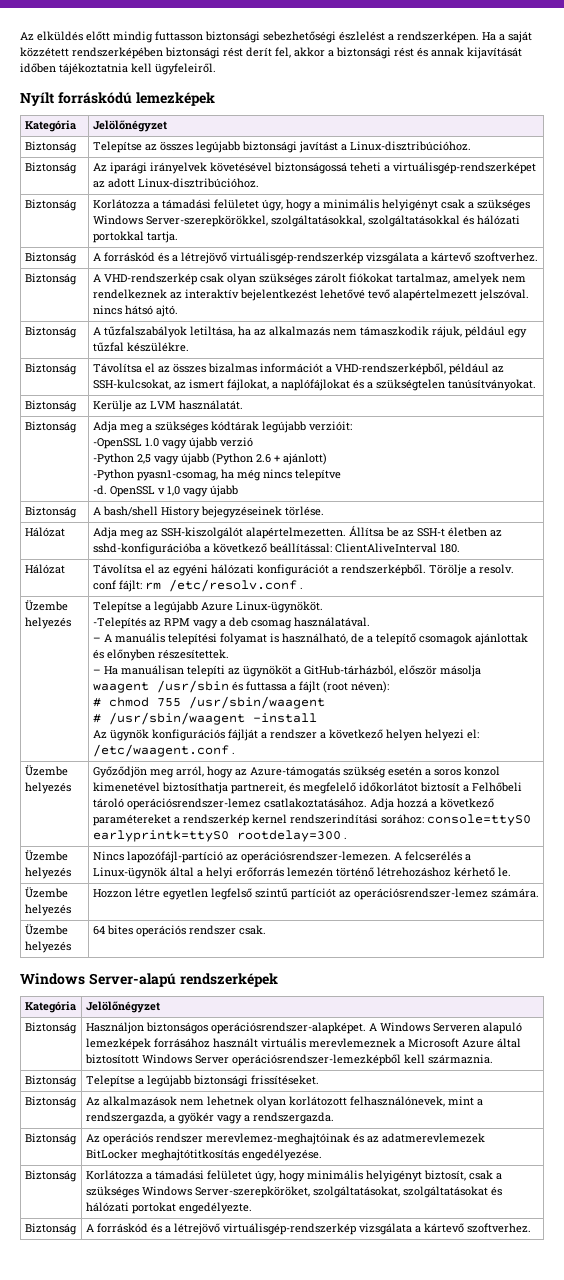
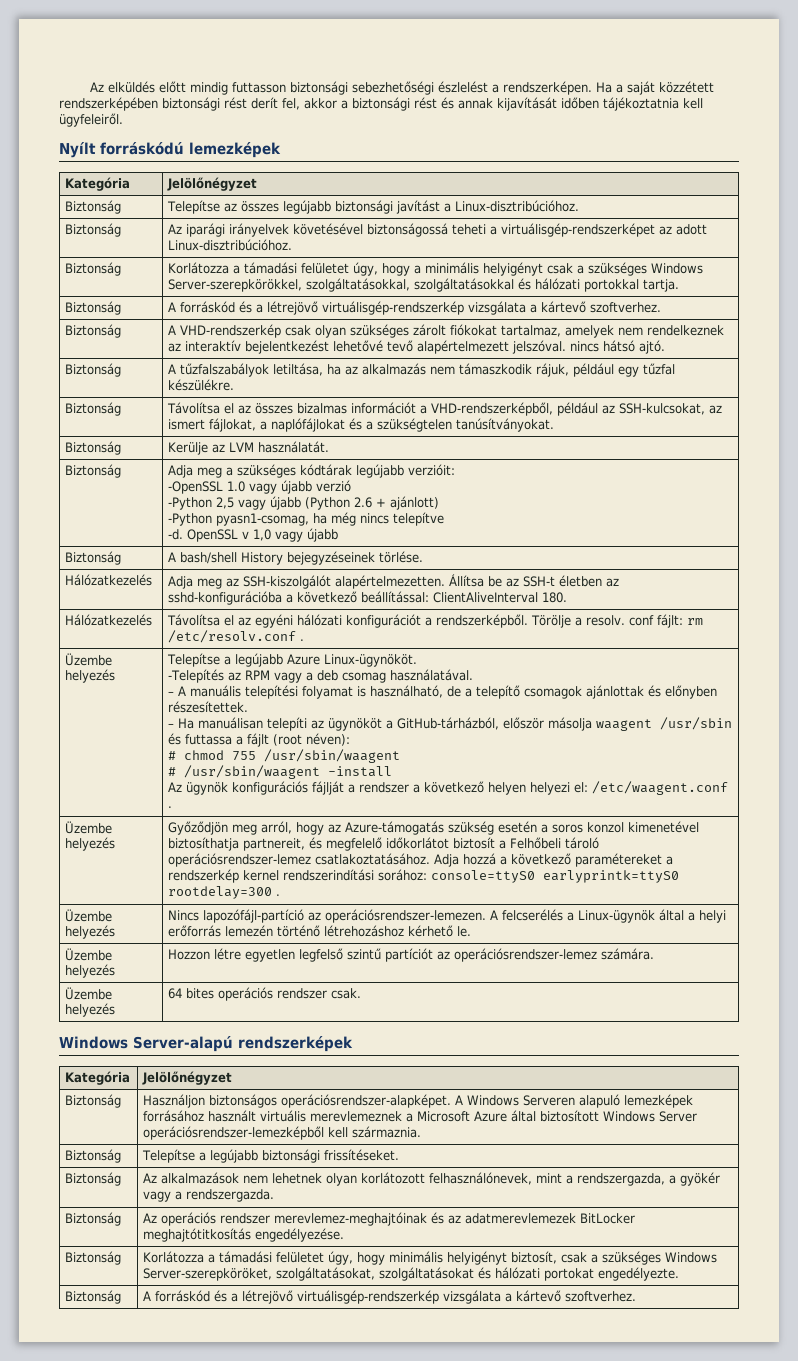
[24,527,65,537] Hálózat -> [65,574,153,586] Hálózatkezelés
[24,564,65,574] Hálózat -> [65,614,153,626] Hálózatkezelés

